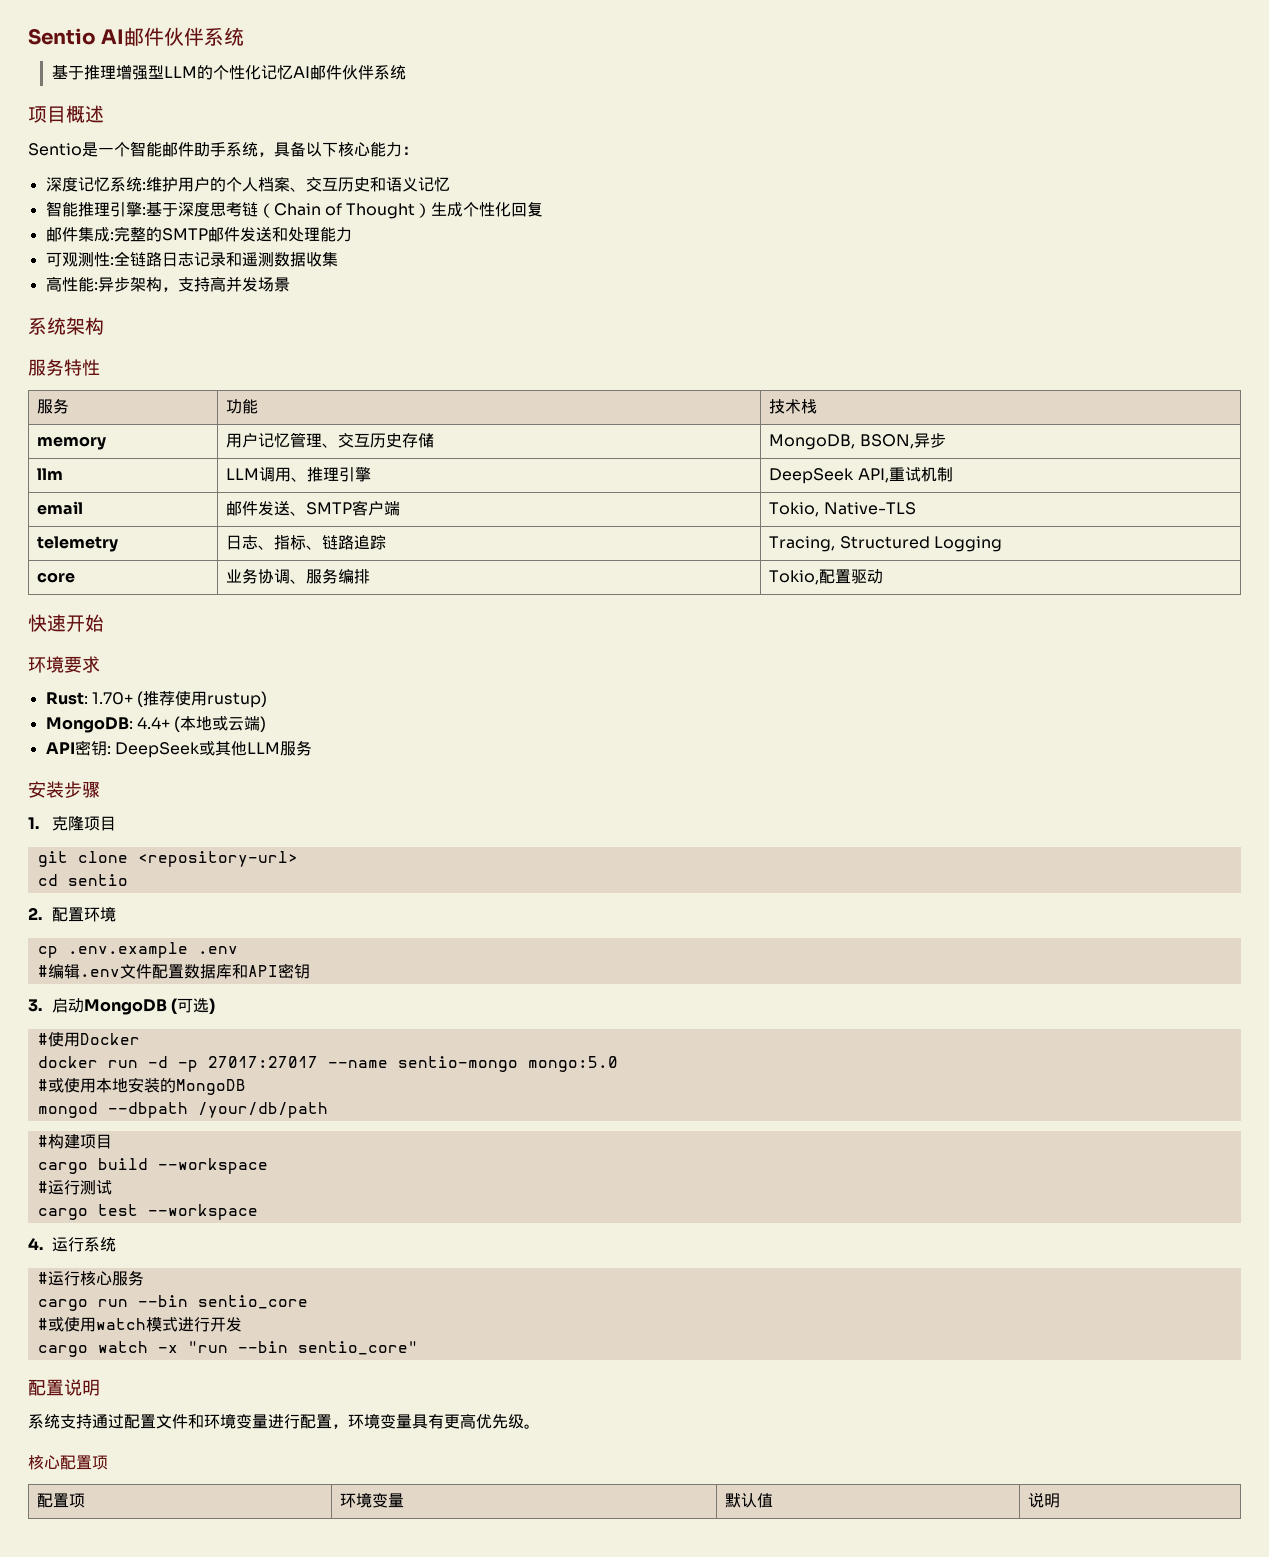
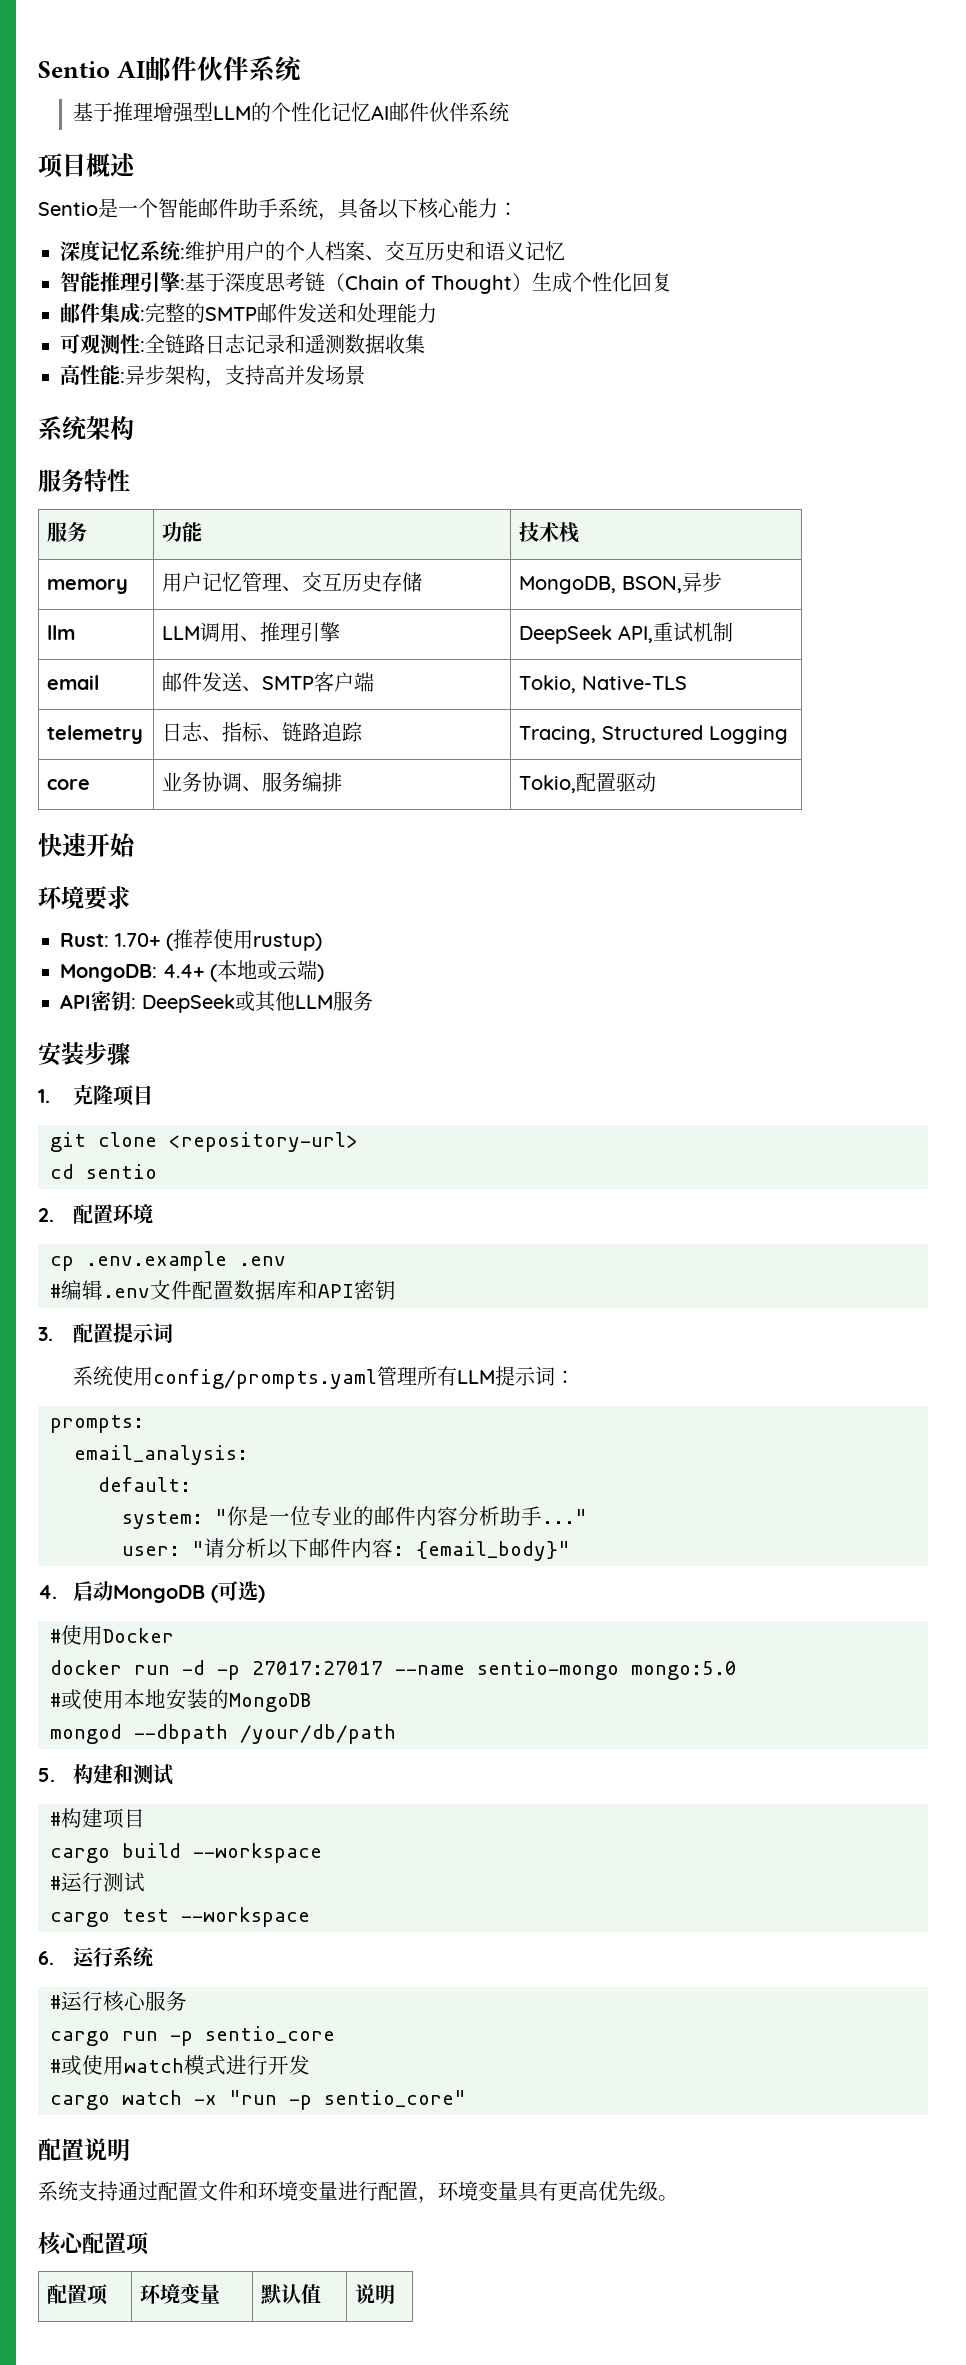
(42, 1005) none -> [73,1323,174,1343] [73,1366,576,1389] [50,1415,144,1433] [74,1445,248,1465] [98,1477,191,1492] [122,1506,587,1529] [122,1538,570,1561] [38,1585,57,1599] 配置提示词 // 系统使用config/prompts.yaml管理所有LLM提示词： // prompts: // email_analysis: // default: // system: "你是一位专业的邮件内容分析助手..." // user: "请分析以下邮件内容: {email_body}" // 4.
(328, 1110) none -> [38,1764,174,1785] // 5.构建和测试
[28,1237,43,1250] 4. -> [38,1951,54,1965] 6.
[137,1295,188,1307] --bin -> [170,2031,193,2046] -p
[237,1341,288,1353] --bin -> [289,2095,312,2110] -p

